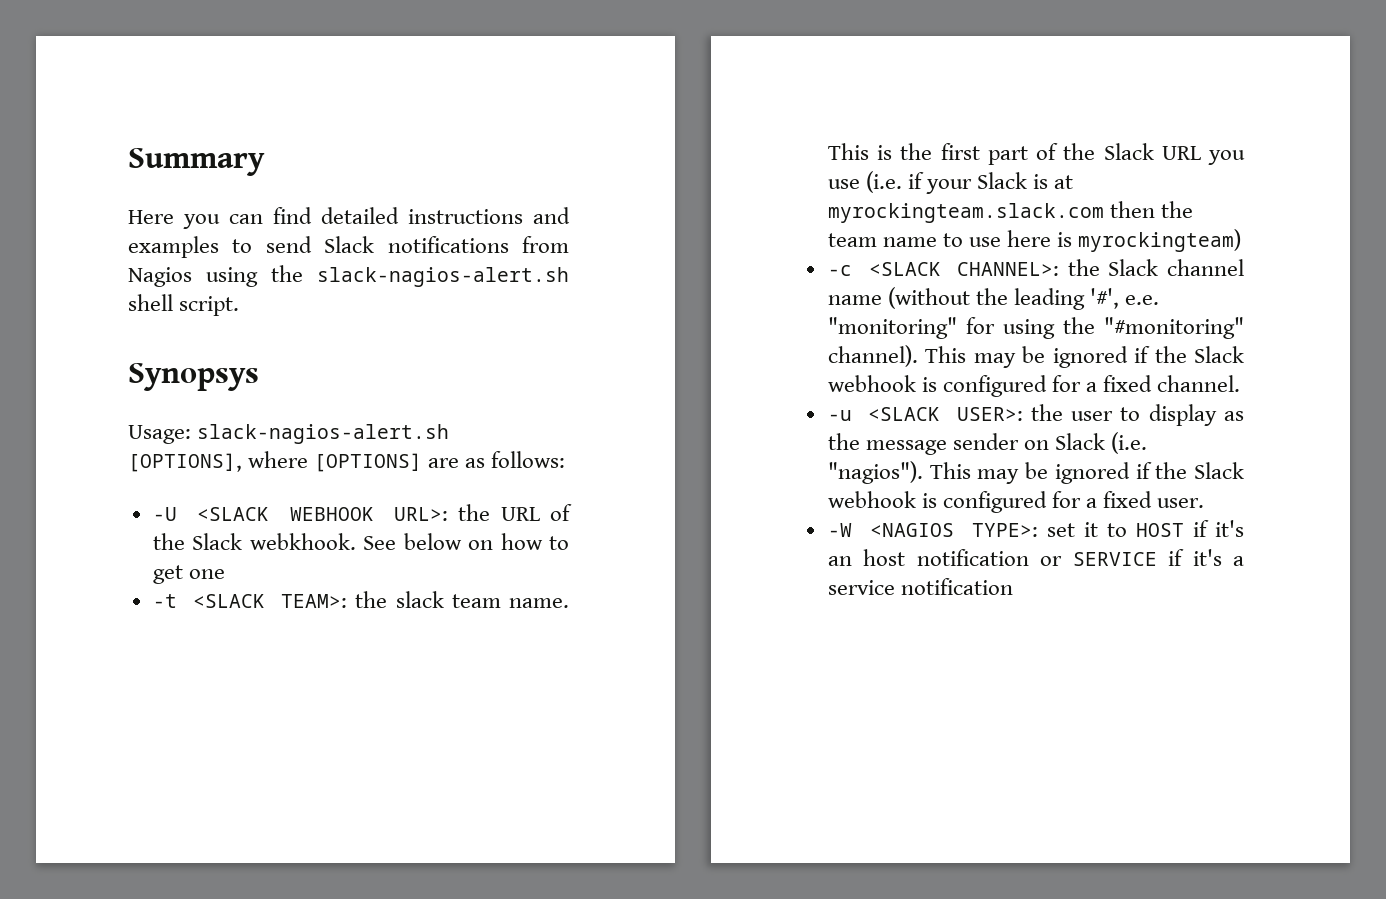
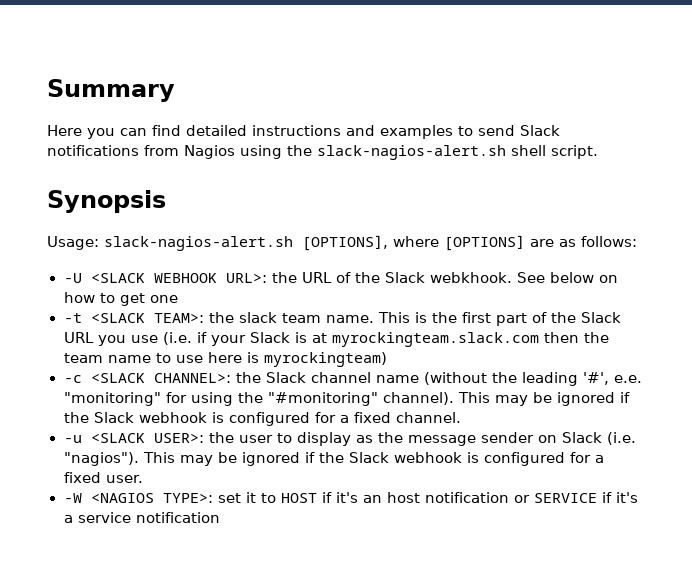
[128,363,259,391] Synopsys -> [47,190,166,213] Synopsis

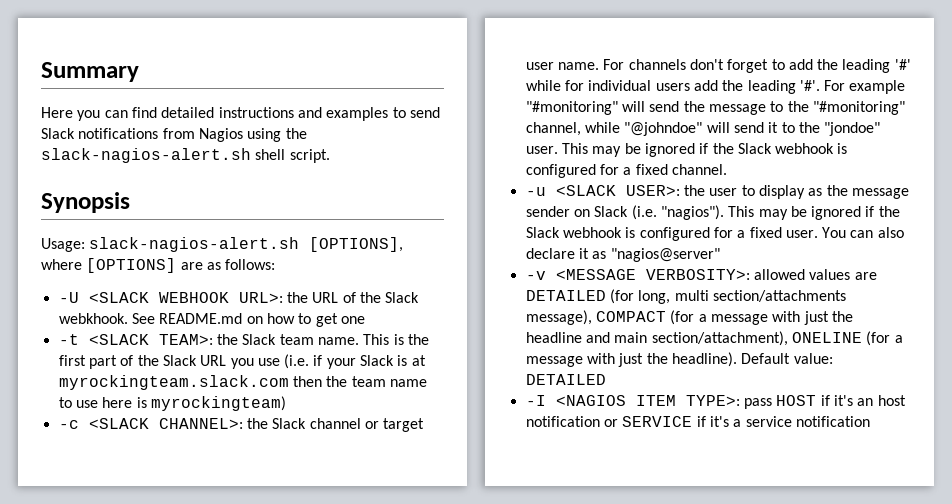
[549,272,594,283] below -> [159,313,243,324] README.md
[238,312,277,323] slack -> [242,334,277,345] Slack
[375,372,642,386] [63,392,454,406] name (without the leading '#', e.e. "monitoring" for using the "#monitoring" channel). -> [364,418,425,432] [525,59,911,73] [525,80,906,94] [525,101,905,115] [525,122,881,136] [525,146,558,154] or target user name. For channels don't forget to add the leading '#' while for individual users add the leading '#'. For example "#monitoring" will send the message to the "#monitoring" channel, while "@johndoe" will send it to the "jondoe" user.
[63,492,276,503] // -W <NAGIOS TYPE>: set it to -> [822,227,904,238] [525,248,720,262] [525,269,877,280] [525,289,846,304] [525,310,853,325] [525,331,903,346] [525,352,833,367] [525,374,606,385] [525,395,772,409] You can also declare it as "nagios@server" // -v <MESSAGE VERBOSITY>: allowed values are DETAILED (for long, multi section/attachments message), COMPACT (for a message with just the headline and main section/attachment), ONELINE (for a message with just the headline). Default value: DETAILED // -I <NAGIOS ITEM TYPE>: pass

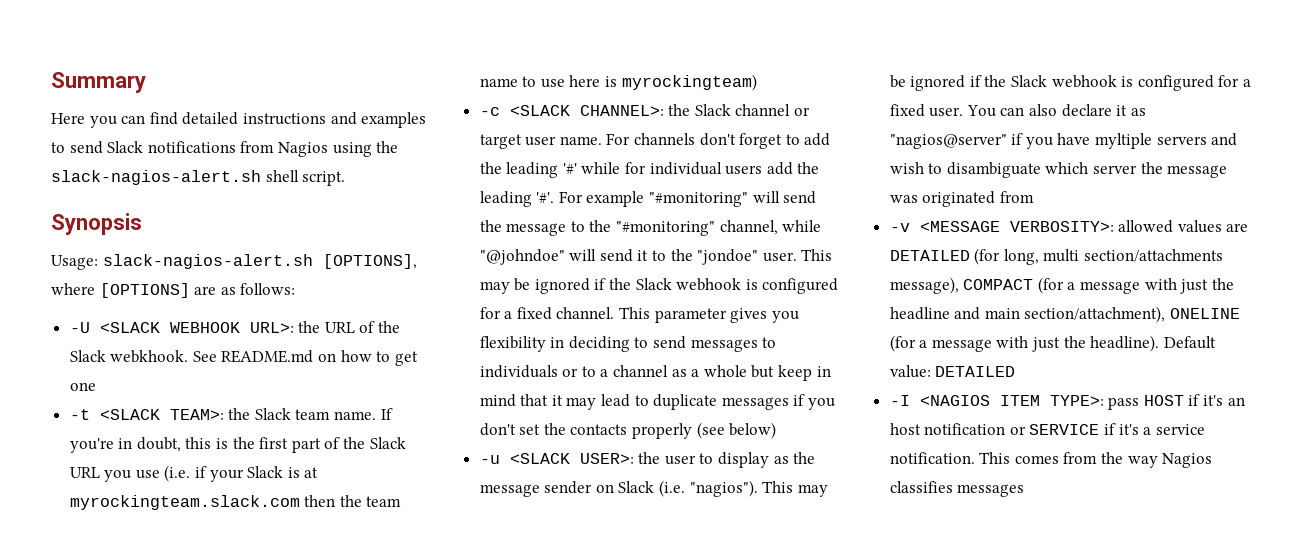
[363,334,390,345] This -> [380,408,393,420] [69,437,212,453] If you're in doubt, this
(727, 169) none -> [619,307,799,323] [479,336,777,352] [479,365,831,381] [479,394,836,410] [479,422,777,439] This parameter gives you flexibility in deciding to send messages to individuals or to a channel as a whole but keep in mind that it may lead to duplicate messages if you don't set the contacts properly (see below)
(720, 255) none -> [1011,133,1238,149] [889,162,1228,178] [889,191,1034,207] if you have myltiple servers and wish to disambiguate which server the message was originated from
[795,416,870,427] notification -> [889,452,1213,468] [889,481,1025,497] notification. This comes from the way Nagios classifies messages

